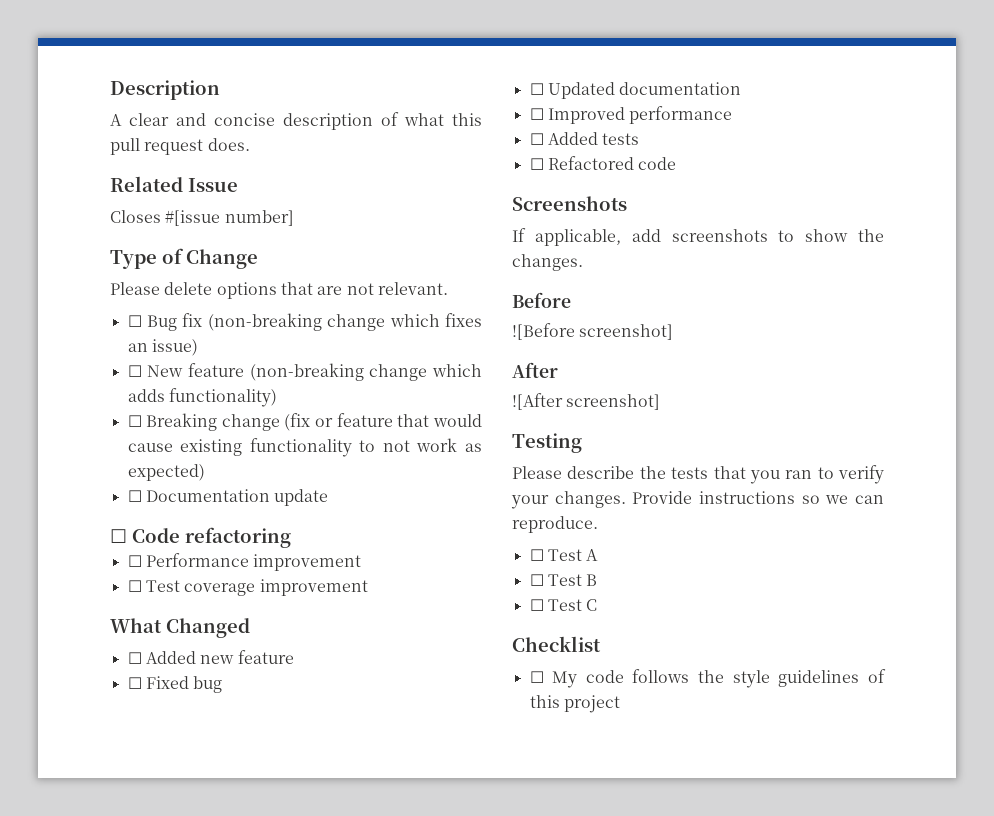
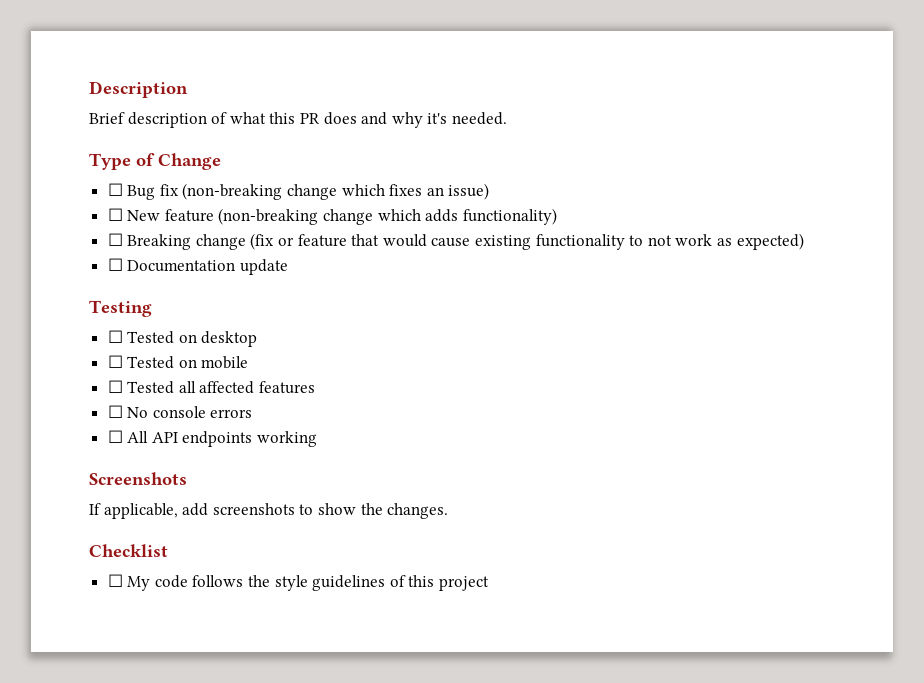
[110,112,482,130] [110,138,250,155] [110,176,238,192] [110,210,294,226] [110,248,258,269] [110,282,448,299] A clear and concise description of what this pull request does. // Related Issue // Closes #[issue number] // Type of Change // Please delete options that are not relevant. -> [89,112,507,128] [89,153,221,170] Brief description of what this PR does and why it's needed. // Type of Change
[110,527,291,548] [127,553,362,571] [127,579,368,596] [110,618,250,638] [127,650,294,664] [127,676,223,693] [529,82,742,99] [529,106,733,124] [529,132,640,145] [529,156,677,170] ☐ Code refactoring // ☐ Performance improvement // ☐ Test coverage improvement // What Changed // ☐ Added new feature // ☐ Fixed bug // ☐ Updated documentation // ☐ Improved performance // ☐ Added tests // ☐ Refactored code -> [89,300,152,317] [107,330,258,347] [107,355,249,369] [107,380,316,394] [107,405,253,418] [107,430,318,447] Testing // ☐ Tested on desktop // ☐ Tested on mobile // ☐ Tested all affected features // ☐ No console errors // ☐ All API endpoints working
[512,292,571,308] [512,323,674,340] [512,362,558,378] [512,393,661,410] [512,433,582,453] [512,465,884,484] [511,491,884,509] [512,516,598,533] [529,549,599,561] [529,574,598,586] [529,599,598,611] // Before // ![Before screenshot] // After // ![After screenshot] // Testing // Please describe the tests that you ran to verify your changes. Provide instructions so we can reproduce. // ☐ Test A // ☐ Test B // ☐ Test C -> (449, 511) none

